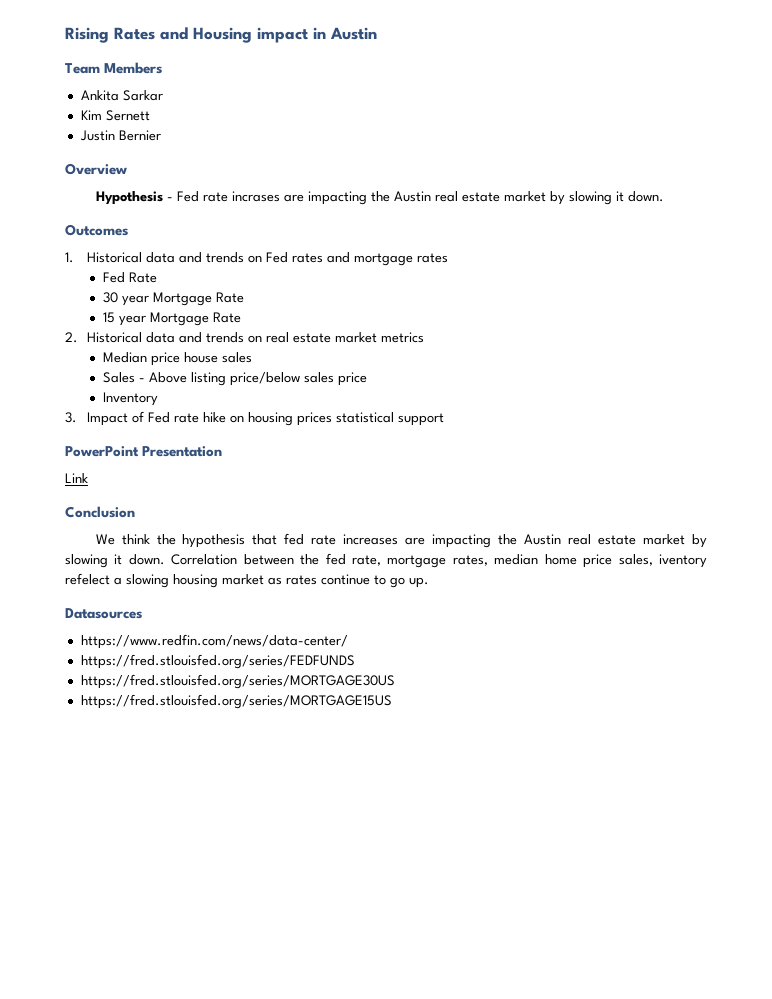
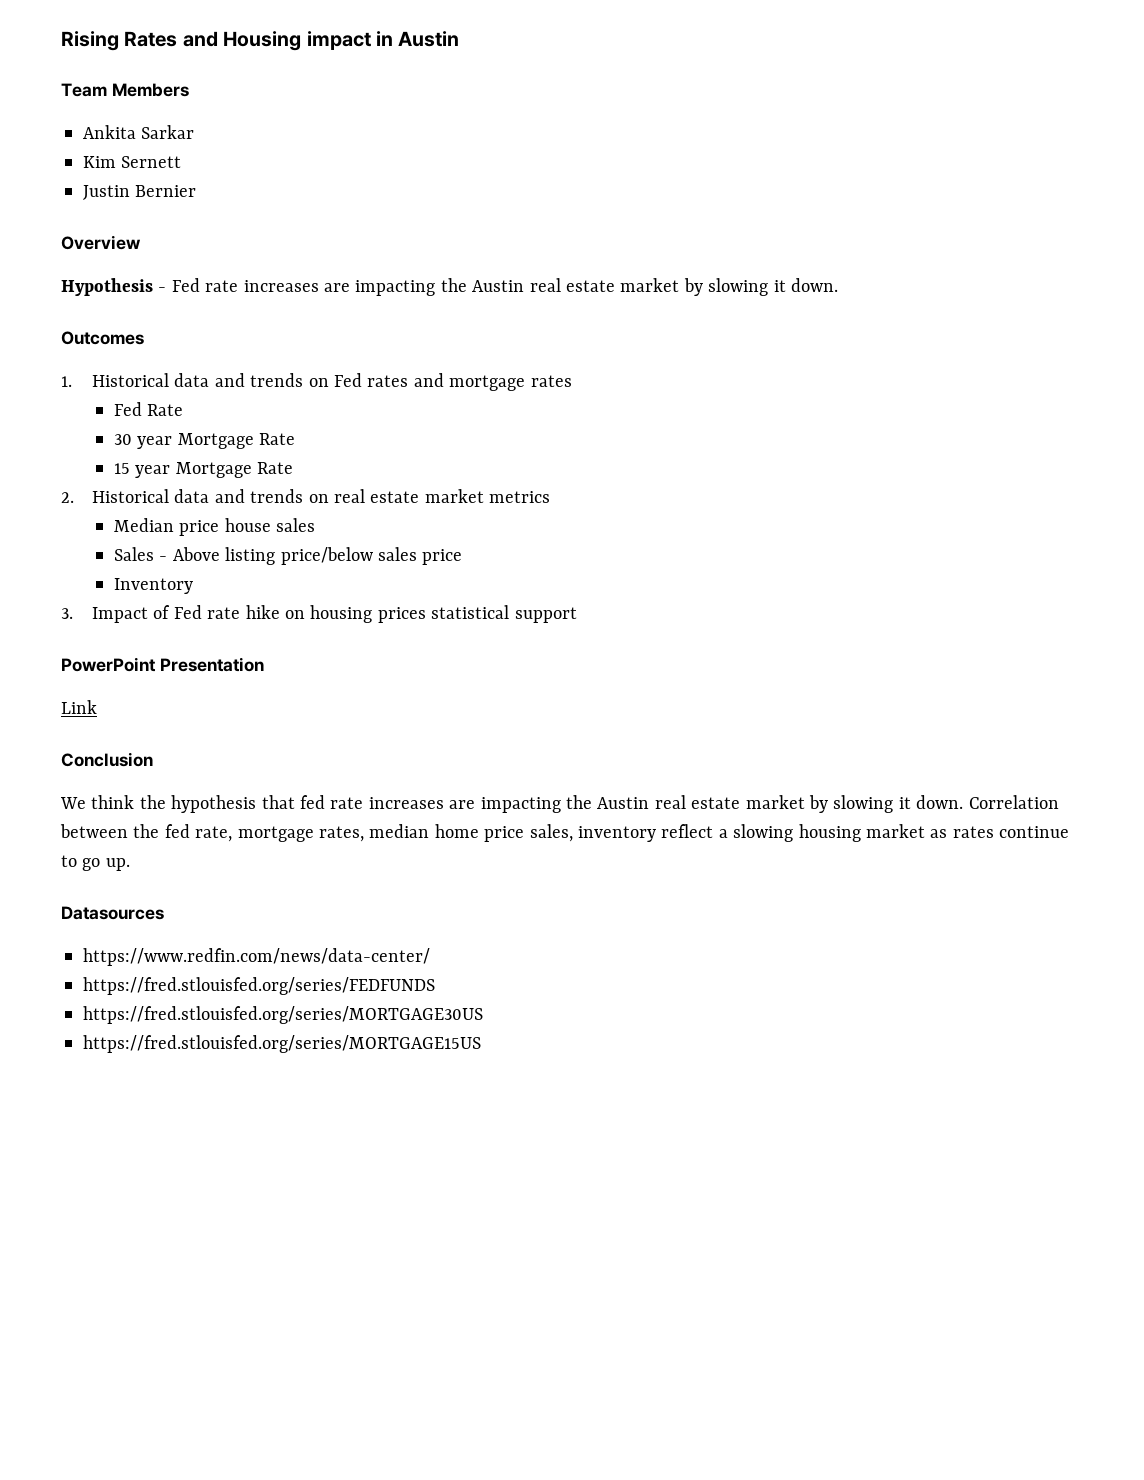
[231,191,280,202] incrases -> [243,280,319,292] increases
[659,554,708,568] [65,573,110,585] iventory refelect -> [577,824,714,842] inventory reflect

